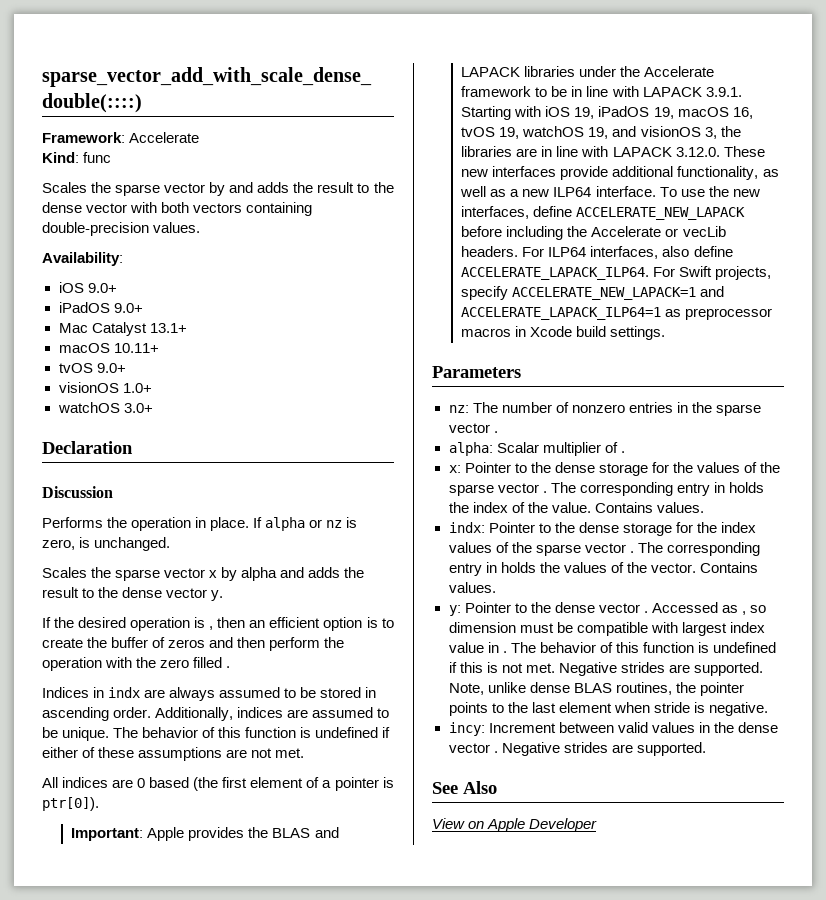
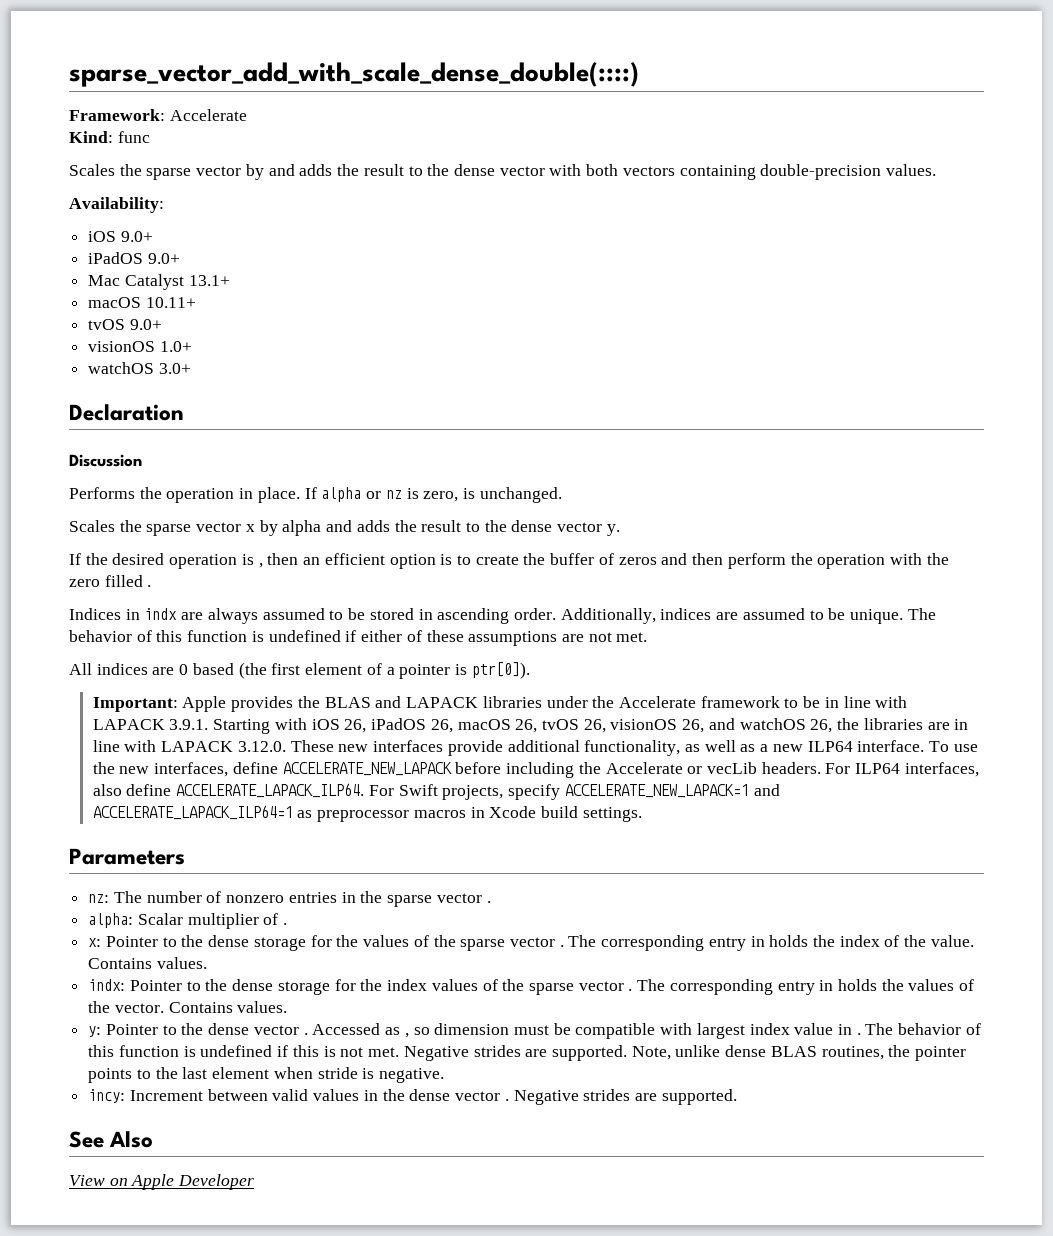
[574,106,753,119] [461,126,717,139] 19, iPadOS 19, macOS 16, tvOS 19, watchOS 19, and visionOS 3, -> [344,718,833,733] 26, iPadOS 26, macOS 26, tvOS 26, visionOS 26, and watchOS 26,

